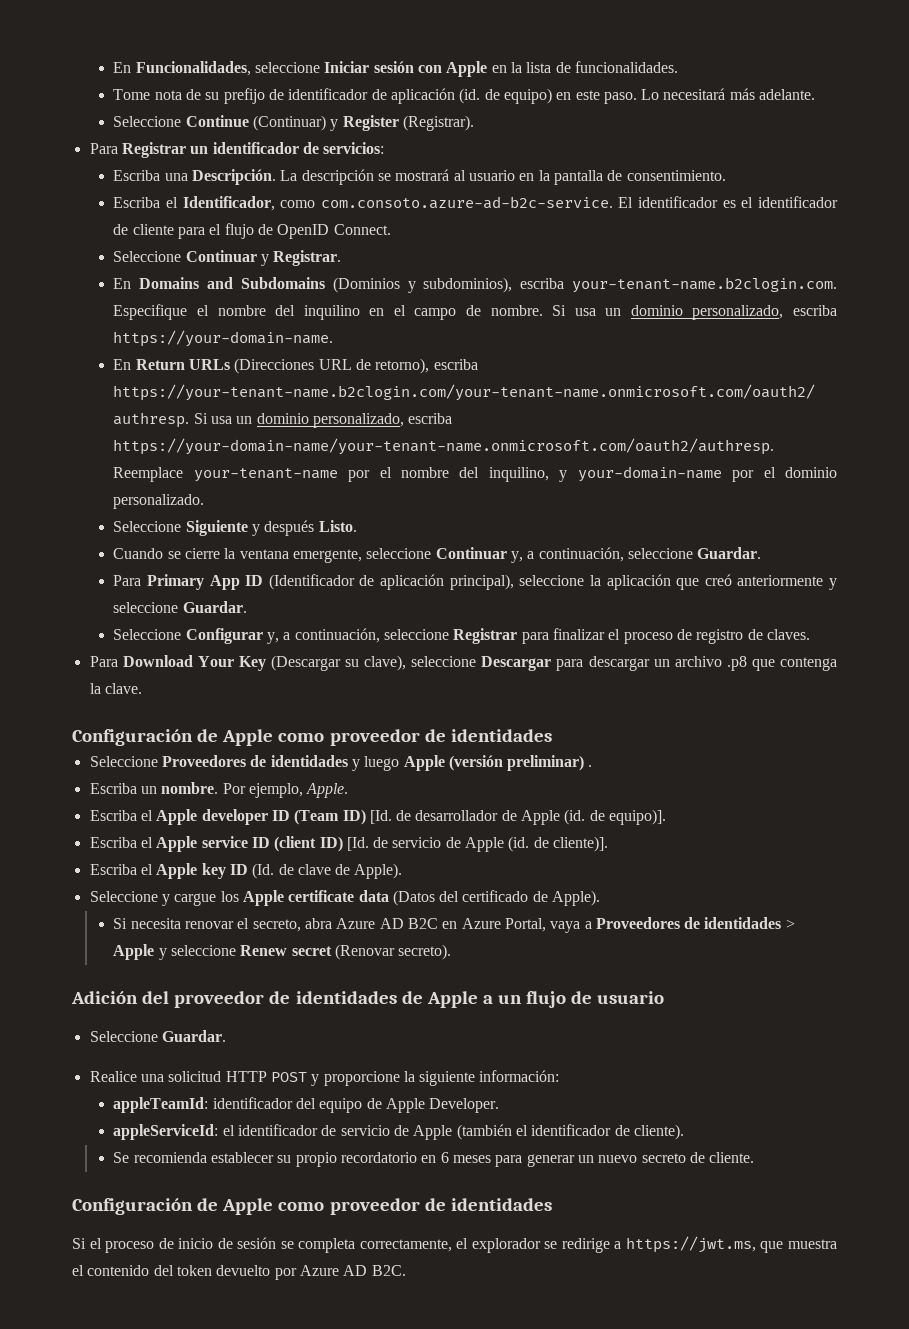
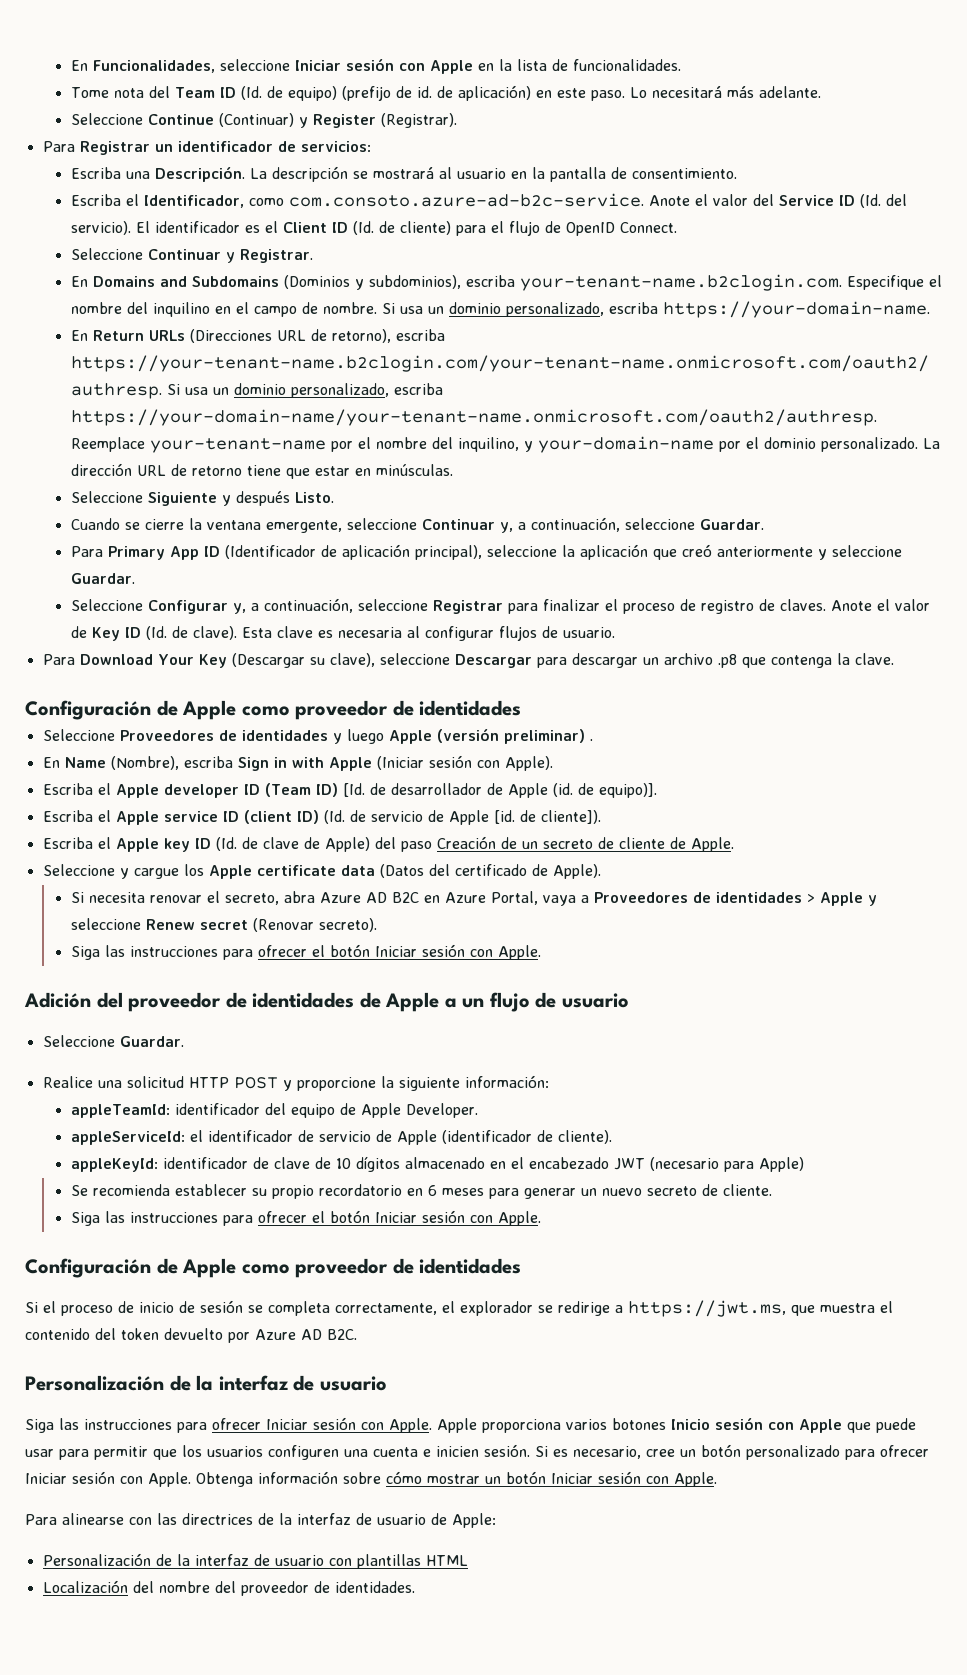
[185,88,552,104] de su prefijo de identificador de aplicación (id. de equipo) -> [148,85,531,101] del Team ID (Id. de equipo) (prefijo de id. de aplicación)
[618,196,838,208] [113,224,174,235] El identificador es el identificador de cliente -> [648,194,907,208] [70,221,451,235] Anote el valor del Service ID (Id. del servicio). El identificador es el Client ID (Id. de cliente)
(205, 501) none -> [922,438,940,449] [70,463,453,479] La dirección URL de retorno tiene que estar en minúsculas.
(810, 634) none -> [830,599,930,611] [70,626,615,641] Anote el valor de Key ID (Id. de clave). Esta clave es necesaria al configurar flujos de usuario.
[89,782,349,798] Escriba un nombre. Por ejemplo, Apple. -> [42,755,553,771] En Name (Nombre), escriba Sign in with Apple (Iniciar sesión con Apple).
[346,836,609,852] [Id. de servicio de Apple (id. de cliente)]. -> [323,810,601,825] (Id. de servicio de Apple [id. de cliente]).
[354,863,403,879] Apple). -> [324,836,734,852] Apple) del paso Creación de un secreto de cliente de Apple.
(452, 952) none -> [70,944,541,960] // Siga las instrucciones para ofrecer el botón Iniciar sesión con Apple.
[456,1124,684,1140] (también el identificador de cliente). -> [441,1130,612,1144] [70,1156,804,1172] (identificador de cliente). // appleKeyId: identificador de clave de 10 dígitos almacenado en el encabezado JWT (necesario para Apple)
(755, 1157) none -> [70,1210,541,1226] // Siga las instrucciones para ofrecer el botón Iniciar sesión con Apple.
(406, 1270) none -> [25,1375,387,1391] [25,1417,916,1433] [25,1444,929,1460] [25,1471,717,1487] [25,1513,496,1528] [42,1553,468,1569] [42,1580,415,1596] // Personalización de la interfaz de usuario // Siga las instrucciones para ofrecer Iniciar sesión con Apple. Apple proporciona varios botones Inicio sesión con Apple que puede usar para permitir que los usuarios configuren una cuenta e inicien sesión. Si es necesario, cree un botón personalizado para ofrecer Iniciar sesión con Apple. Obtenga información sobre cómo mostrar un botón Iniciar sesión con Apple. // Para alinearse con las directrices de la interfaz de usuario de Apple: // Personalización de la interfaz de usuario con plantillas HTML // Localización del nombre del proveedor de identidades.

